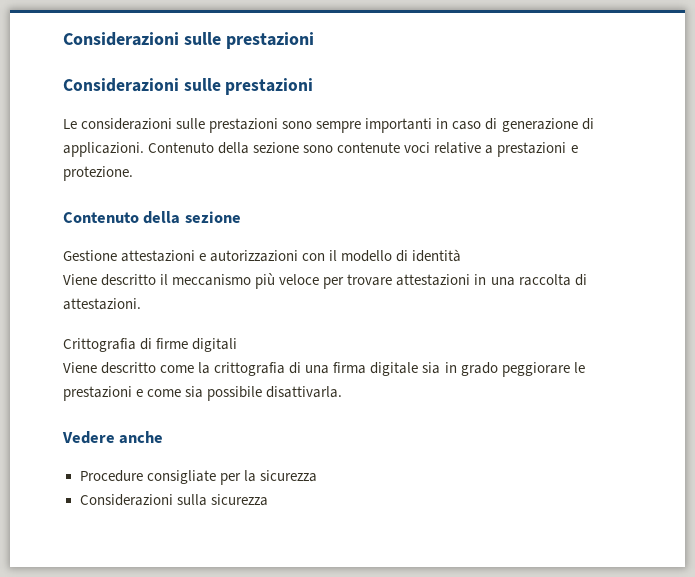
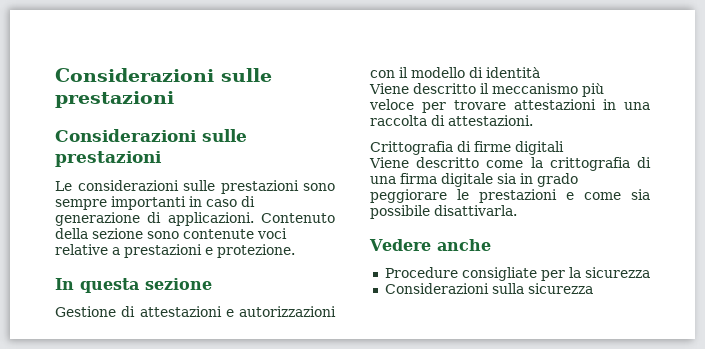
[63,211,181,224] Contenuto della -> [55,278,139,293] In questa
(117, 255) none -> [121,306,136,317] di

